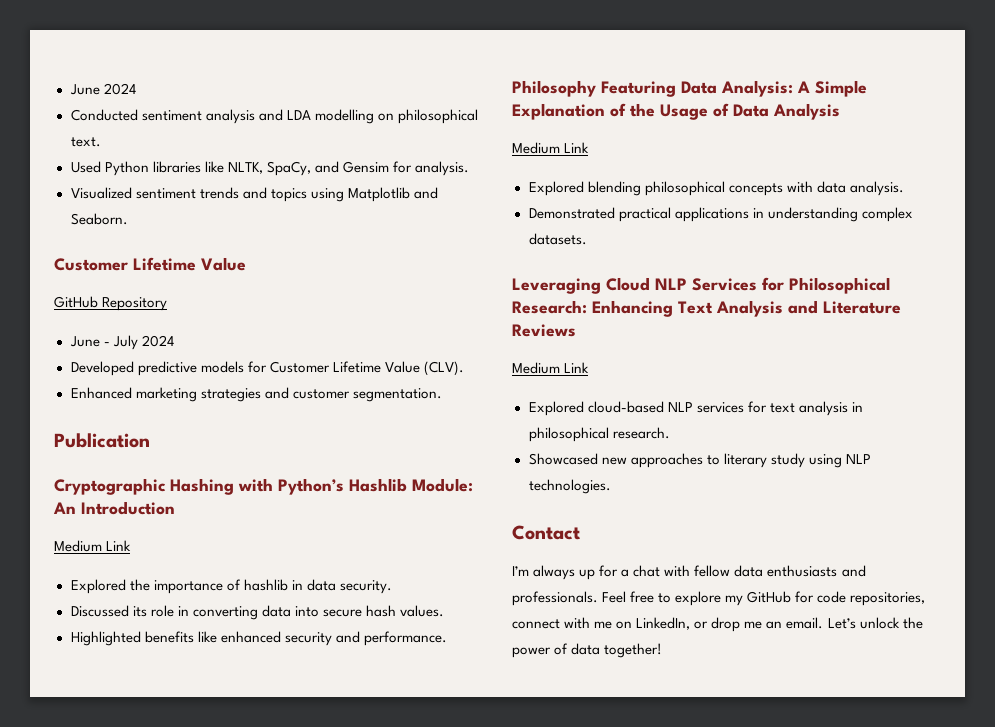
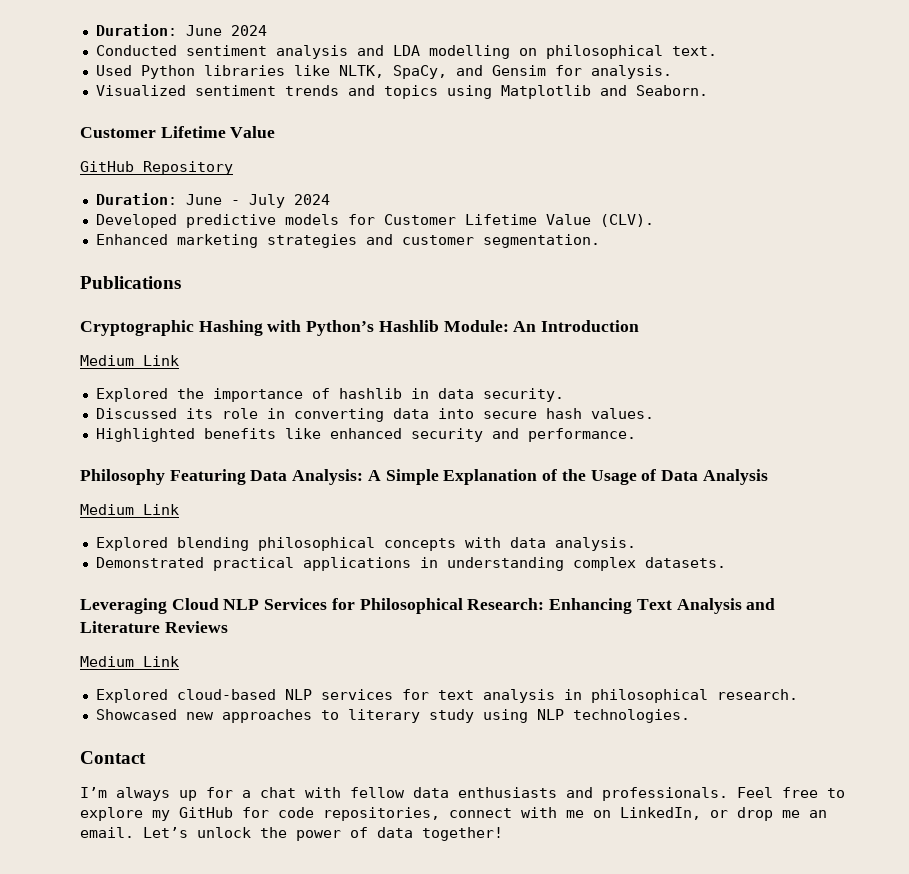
(69, 89) none -> [95,24,177,36] Duration:
(168, 304) none -> [95,193,177,205] Duration:
[54,433,150,448] Publication -> [80,276,181,289] Publications

